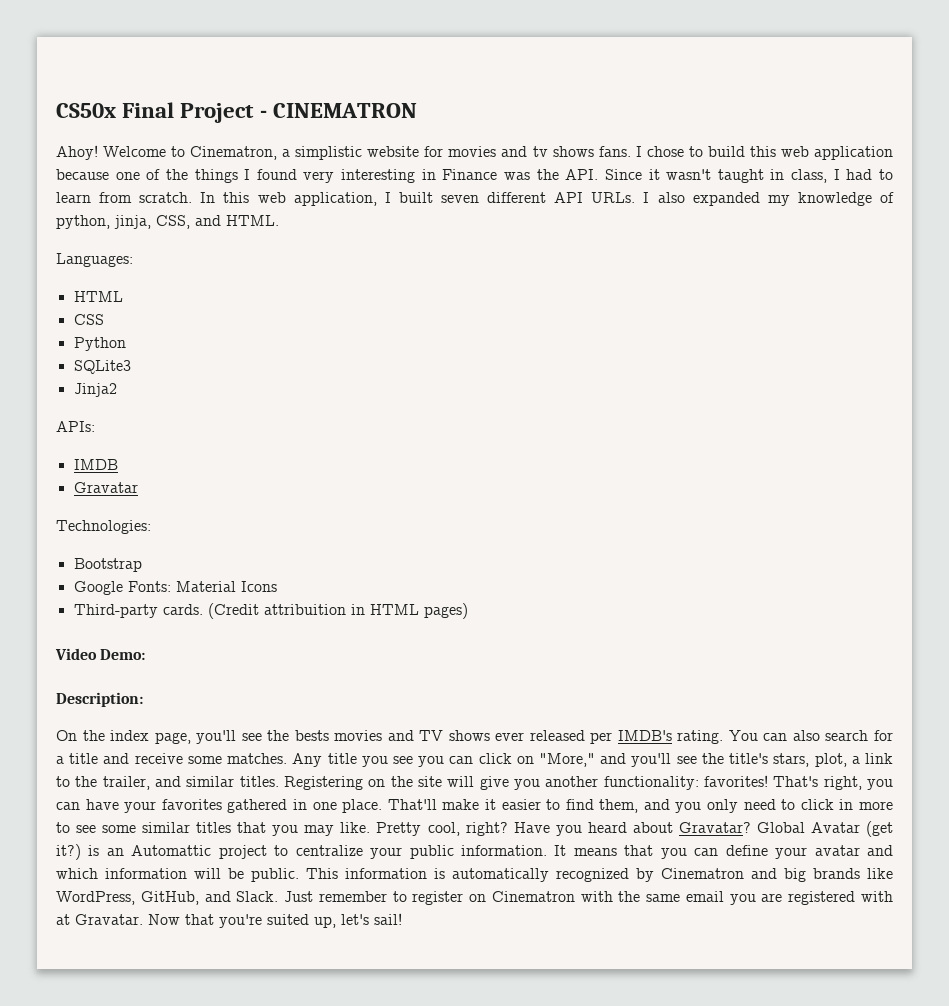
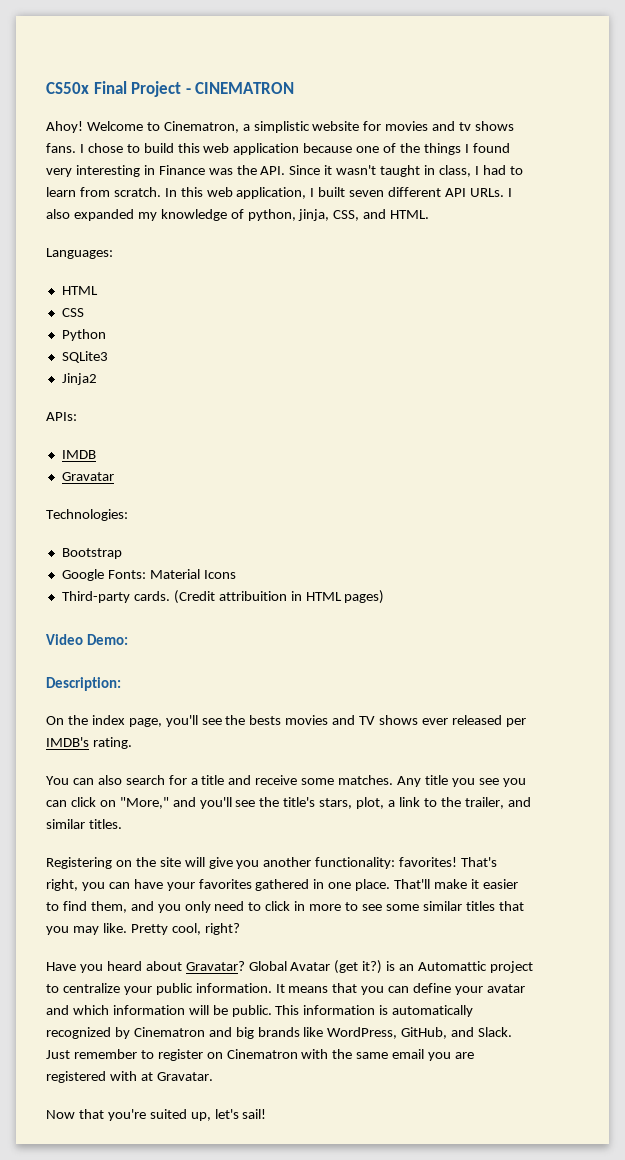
(724, 737) none -> (132, 743) //
(279, 781) none -> (122, 824) //
(508, 829) none -> (240, 929) //
(143, 919) none -> (213, 1076) //

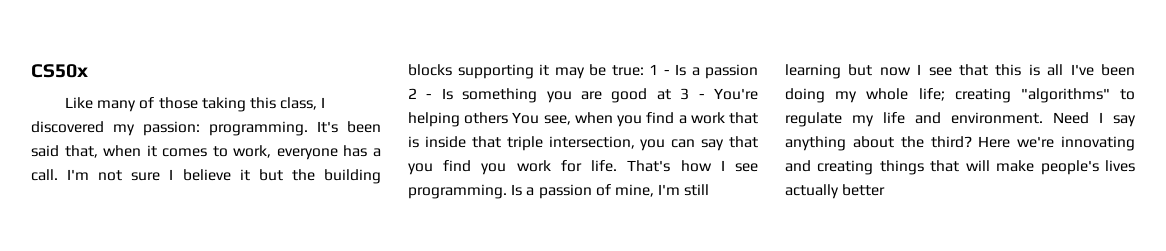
[93,81,295,97] [46,121,515,133] [46,143,510,155] [46,165,523,177] [46,187,512,199] [46,209,430,221] [46,248,113,259] [61,286,98,295] [61,308,84,317] [61,329,106,341] [61,351,108,363] [61,373,97,385] [46,412,77,421] [61,450,96,459] [61,472,114,481] [46,509,128,521] [61,548,122,559] [61,569,236,581] [61,590,385,604] [46,634,128,645] [46,677,121,691] [46,715,526,727] [46,737,132,749] [46,775,526,787] [46,797,531,809] [46,819,122,829] [46,857,498,869] [46,879,518,891] [46,901,524,913] [46,923,240,935] [46,960,533,974] [46,983,525,995] [46,1005,474,1017] [46,1027,513,1039] [46,1049,475,1061] [46,1071,213,1083] [46,1109,267,1121] Final Project - CINEMATRON // Ahoy! Welcome to Cinematron, a simplistic website for movies and tv shows fans. I chose to build this web application because one of the things I found very interesting in Finance was the API. Since it wasn't taught in class, I had to learn from scratch. In this web application, I built seven different API URLs. I also expanded my knowledge of python, jinja, CSS, and HTML. // Languages: // HTML // CSS // Python // SQLite3 // Jinja2 // APIs: // IMDB // Gravatar // Technologies: // Bootstrap // Google Fonts: Material Icons // Third-party cards. (Credit attribuition in HTML pages) // Video Demo: // Description: // On the index page, you'll see the bests movies and TV shows ever released per IMDB's rating. // You can also search for a title and receive some matches. Any title you see you can click on "More," and you'll see the title's stars, plot, a link to the trailer, and similar titles. // Registering on the site will give you another functionality: favorites! That's right, you can have your favorites gathered in one place. That'll make it easier to find them, and you only need to click in more to see some similar titles that you may like. Pretty cool, right? // Have you heard about Gravatar? Global Avatar (get it?) is an Automattic project to centralize your public information. It means that you can define your avatar and which information will be public. This information is automatically recognized by Cinematron and big brands like WordPress, GitHub, and Slack. Just remember to register on Cinematron with the same email you are registered with at Gravatar. // Now that you're suited up, let's sail! -> [64,97,326,112] [31,121,381,136] [31,145,381,160] [31,169,381,184] [408,64,758,79] [408,88,758,103] [408,112,758,127] [408,136,758,151] [408,160,758,175] [408,184,710,199] [785,64,1135,79] [785,88,1135,103] [785,112,1136,127] [785,136,1135,151] [785,160,1135,175] [785,184,886,199] // Like many of those taking this class, I discovered my passion: programming. It's been said that, when it comes to work, everyone has a call. I'm not sure I believe it but the building blocks supporting it may be true: 1 - Is a passion 2 - Is something you are good at 3 - You're helping others You see, when you find a work that is inside that triple intersection, you can say that you find you work for life. That's how I see programming. Is a passion of mine, I'm still learning but now I see that this is all I've been doing my whole life; creating "algorithms" to regulate my life and environment. Need I say anything about the third? Here we're innovating and creating things that will make people's lives actually better

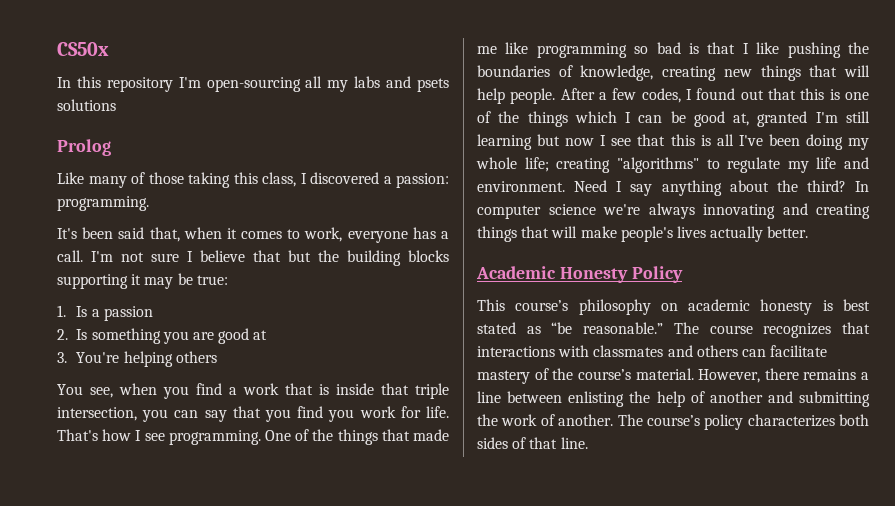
(88, 71) none -> [57,76,450,92] [57,99,116,111] [57,139,111,156] // In this repository I'm open-sourcing all my labs and psets solutions // Prolog
[113,124,135,136] my -> [383,176,392,184] a
(308, 128) none -> (149, 203) //
[239,169,250,181] it -> [253,250,281,262] that
[649,64,758,79] [408,88,433,99] 1 - Is a passion 2 - -> [57,305,153,321] [57,329,68,340] // 1. Is a passion // 2.
[680,88,705,100] 3 - -> [57,352,67,363] // 3.
(509, 118) none -> (217, 357) //
[511,184,654,199] Is a passion of mine, -> [265,429,449,445] [477,42,869,58] [477,65,870,81] [477,88,869,104] [477,111,808,127] One of the things that made me like programming so bad is that I like pushing the boundaries of knowledge, creating new things that will help people. After a few codes, I found out that this is one of the things which I can be good at, granted
[978,136,1055,148] Here we're -> [855,181,869,192] [477,203,695,219] In computer science we're always
[842,184,886,196] better -> [767,226,809,238] [476,266,683,283] [477,299,870,315] [477,322,870,338] [477,345,828,357] [477,368,869,384] [477,391,870,407] [477,414,869,430] [477,437,588,449] better. // Academic Honesty Policy // This course’s philosophy on academic honesty is best stated as “be reasonable.” The course recognizes that interactions with classmates and others can facilitate mastery of the course’s material. However, there remains a line between enlisting the help of another and submitting the work of another. The course’s policy characterizes both sides of that line.

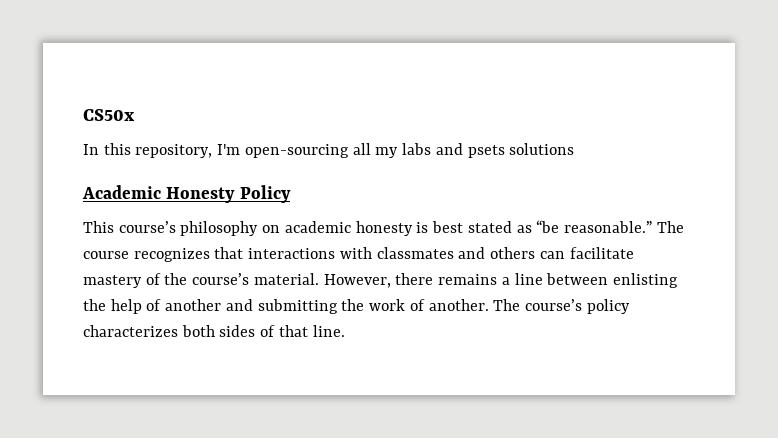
[106,77,173,92] repository -> [135,144,213,158] repository,
[57,139,111,156] [57,172,449,188] [57,196,149,211] [57,227,450,243] [57,250,449,266] [57,273,228,289] [57,305,153,321] [57,328,268,344] [57,351,217,367] [57,383,449,399] [57,406,449,422] [57,429,449,445] [477,42,869,58] [477,65,870,81] [477,88,869,104] [477,111,870,127] [477,134,869,150] [476,157,869,173] [477,180,869,196] [477,203,870,219] [477,226,809,242] // Prolog // Like many of those taking this class, I discovered a passion: programming. // It's been said that, when it comes to work, everyone has a call. I'm not sure I believe that but the building blocks supporting it may be true: // 1. Is a passion // 2. Is something you are good at // 3. You're helping others // You see, when you find a work that is inside that triple intersection, you can say that you find you work for life. That's how I see programming. One of the things that made me like programming so bad is that I like pushing the boundaries of knowledge, creating new things that will help people. After a few codes, I found out that this is one of the things which I can be good at, granted I'm still learning but now I see that this is all I've been doing my whole life; creating "algorithms" to regulate my life and environment. Need I say anything about the third? In computer science we're always innovating and creating things that will make people's lives actually better. -> (575, 149) none

